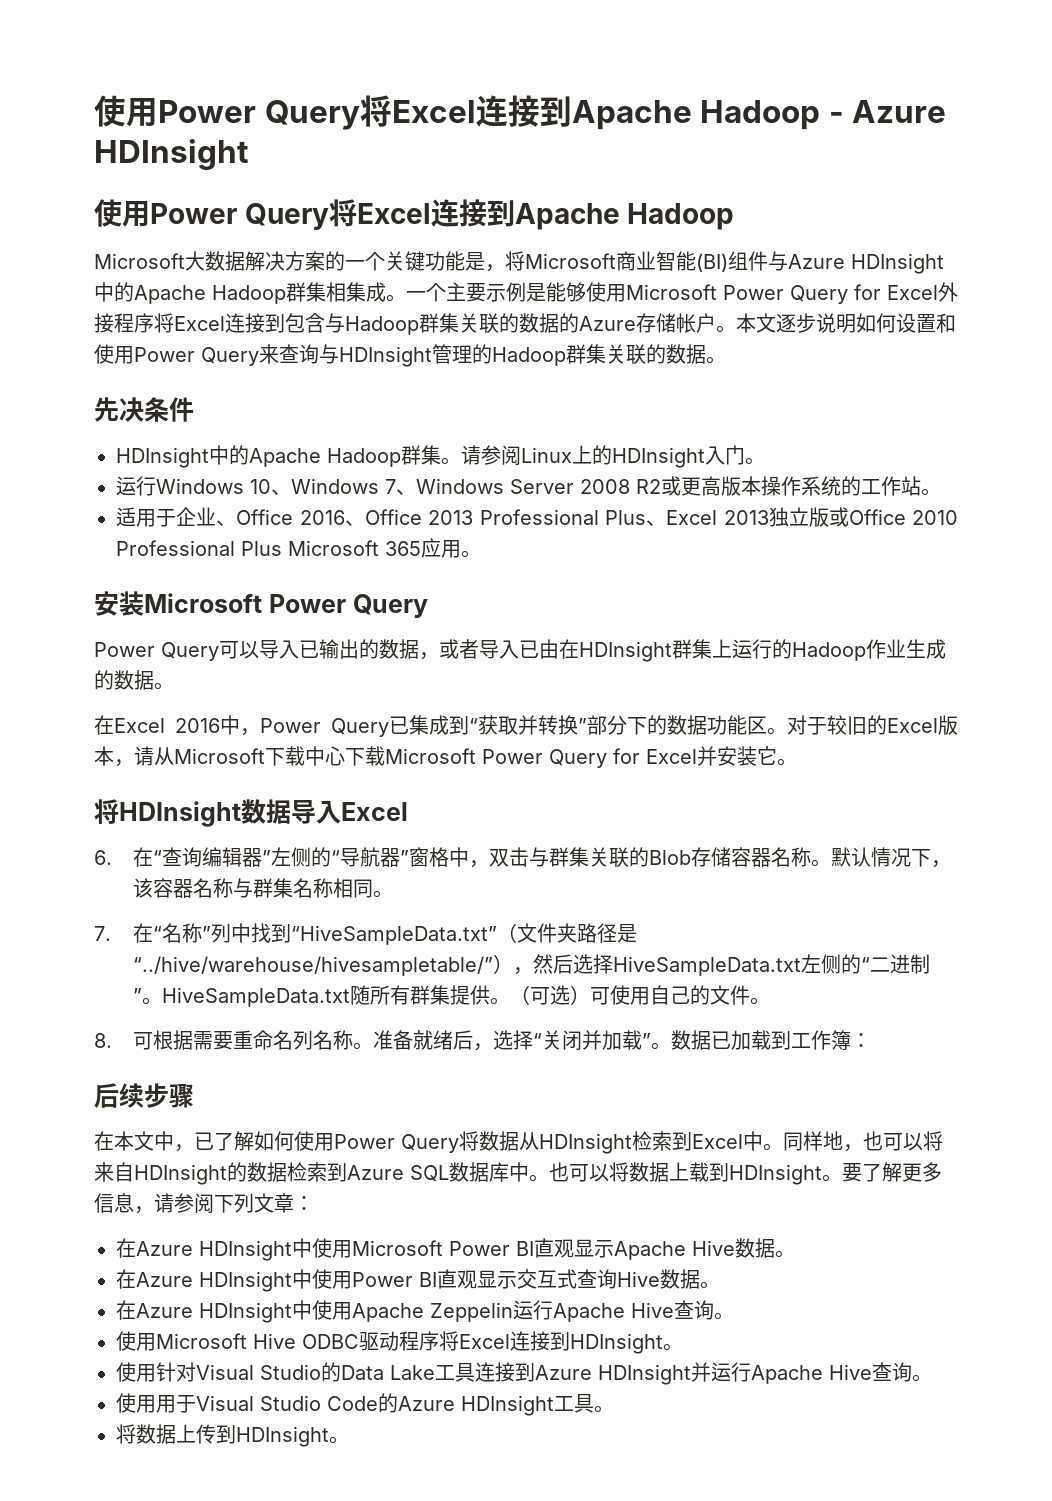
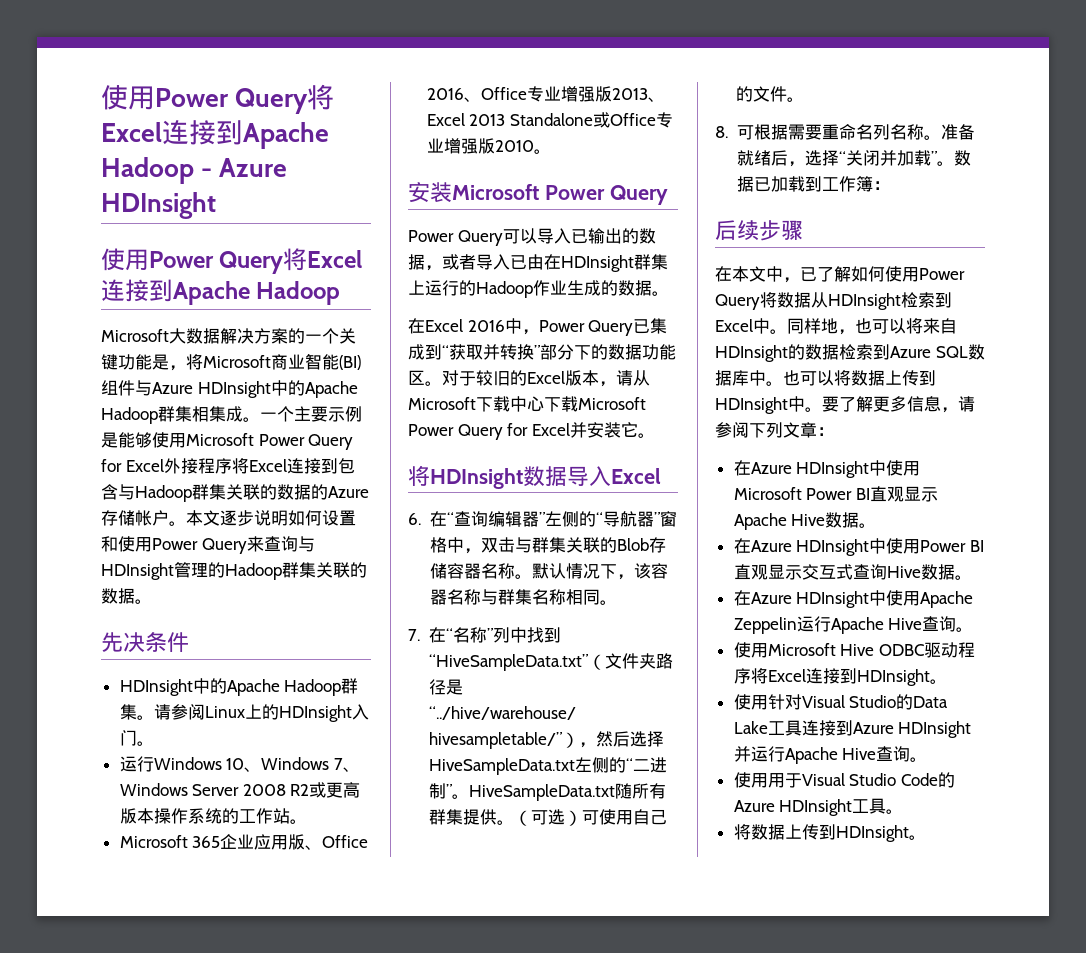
[116,507,958,527] [116,538,461,558] 适用于企业、Office 2016、Office 2013 Professional Plus、Excel 2013独立版或Office 2010 Professional Plus Microsoft 365应用 -> [119,834,369,850] [426,86,665,102] [426,112,673,128] [426,138,534,154] Microsoft 365企业应用版、Office 2016、Office专业增强版2013、Excel 2013 Standalone或Office专业增强版2010
[689,1162,822,1185] 载到HDInsight -> [902,370,936,386] [715,396,805,414] 传到HDInsight中

